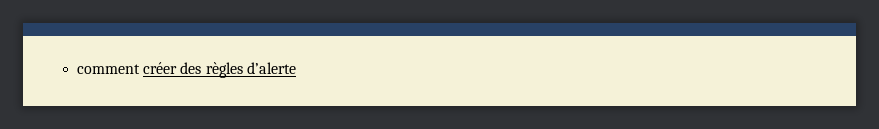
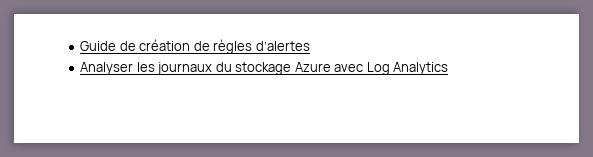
[77,62,296,78] comment créer des règles d’alerte -> [80,39,310,54] [80,62,449,75] Guide de création de règles d’alertes // Analyser les journaux du stockage Azure avec Log Analytics

